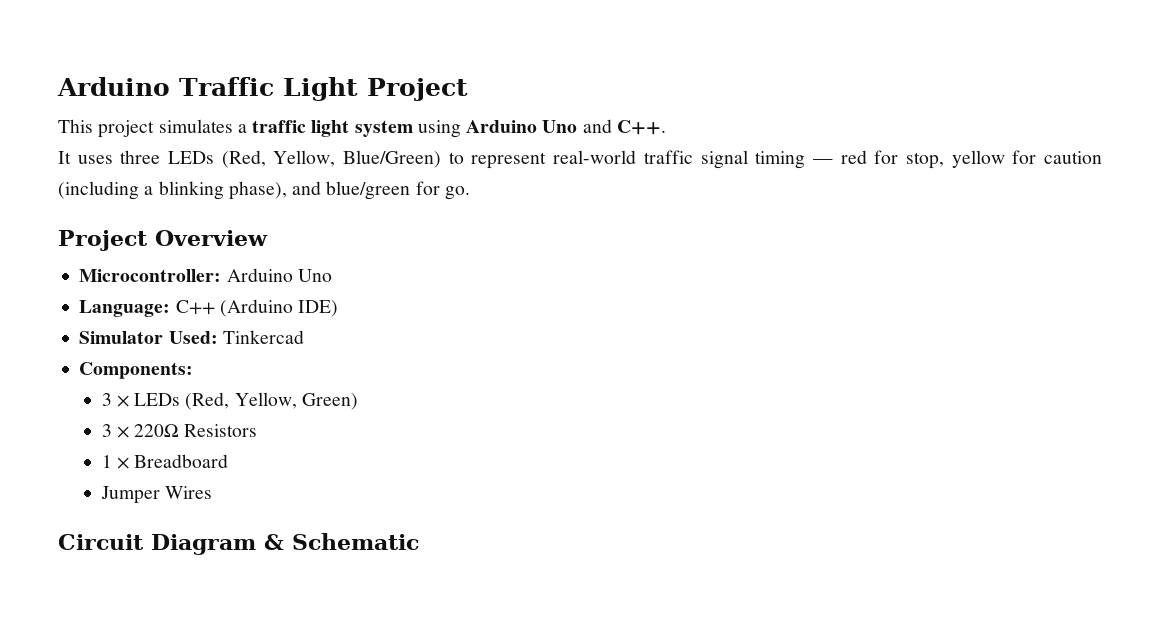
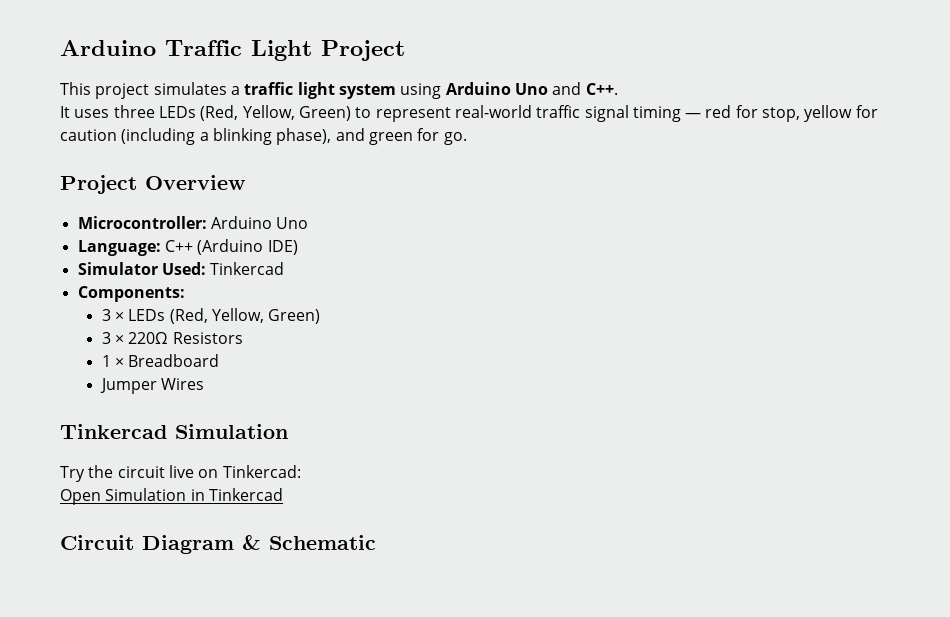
[343,150,442,168] Blue/Green) -> [298,106,351,121] Green)
[326,181,411,200] blue/green -> [368,132,413,145] green
(212, 492) none -> [60,424,288,439] [60,465,301,482] [60,488,283,505] // Tinkercad Simulation // Try the circuit live on Tinkercad: // Open Simulation in Tinkercad

